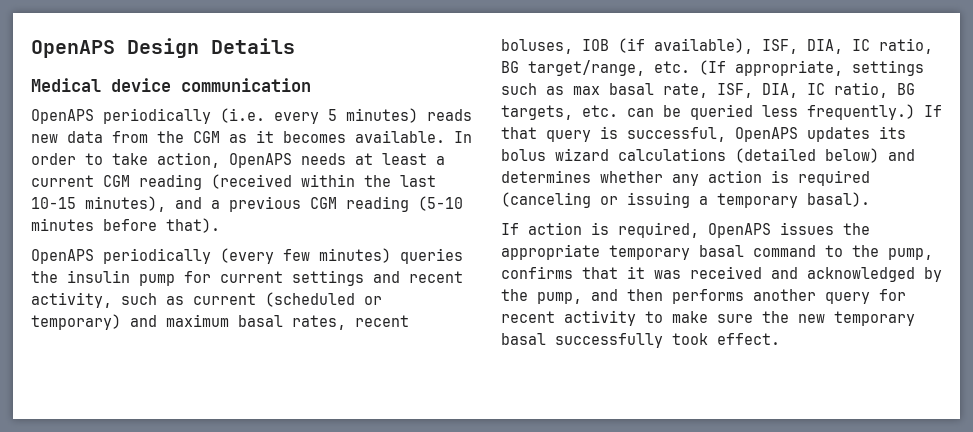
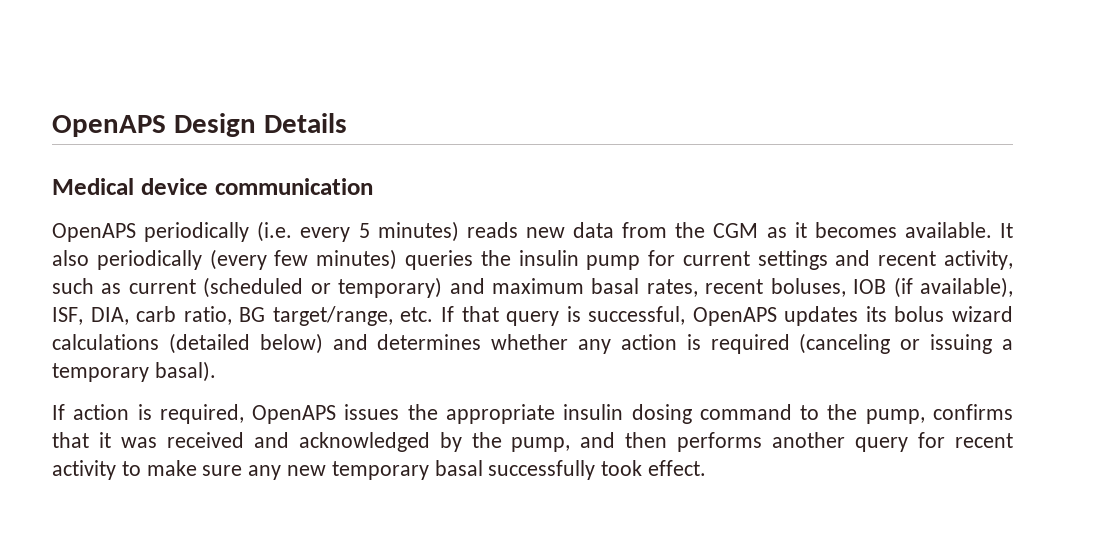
[454,131,472,143] [31,152,445,168] [31,174,436,190] [31,196,463,212] [31,218,220,233] [31,249,94,264] In order to take action, OpenAPS needs at least a current CGM reading (received within the last 10-15 minutes), and a previous CGM reading (5-10 minutes before that). // OpenAPS -> [1000,223,1013,238] [52,250,89,266] It also
[852,39,870,51] IC -> [136,306,177,322] carb
[699,60,924,76] [501,82,915,98] [501,104,915,120] (If appropriate, settings such as max basal rate, ISF, DIA, IC ratio, BG targets, etc. can be queried less frequently.) -> (434, 314) none
[609,245,744,260] temporary basal -> [563,404,692,424] insulin dosing
[762,311,789,323] the -> [248,465,282,480] any

